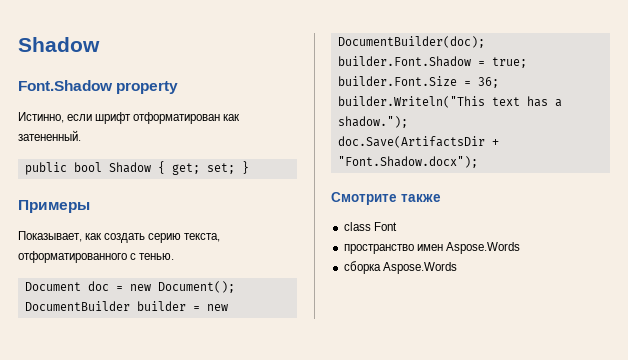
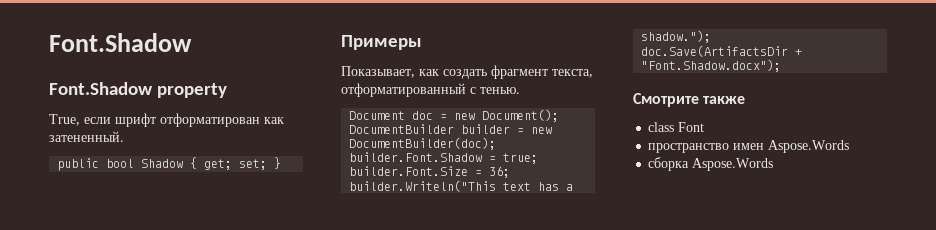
[18,37,100,52] Shadow -> [49,33,192,52] Font.Shadow
[18,112,64,123] Истинно, -> [49,114,80,126] True,
[148,233,221,243] [18,251,127,263] серию текста, отформатированного -> [491,65,593,79] [341,83,466,97] фрагмент текста, отформатированный

